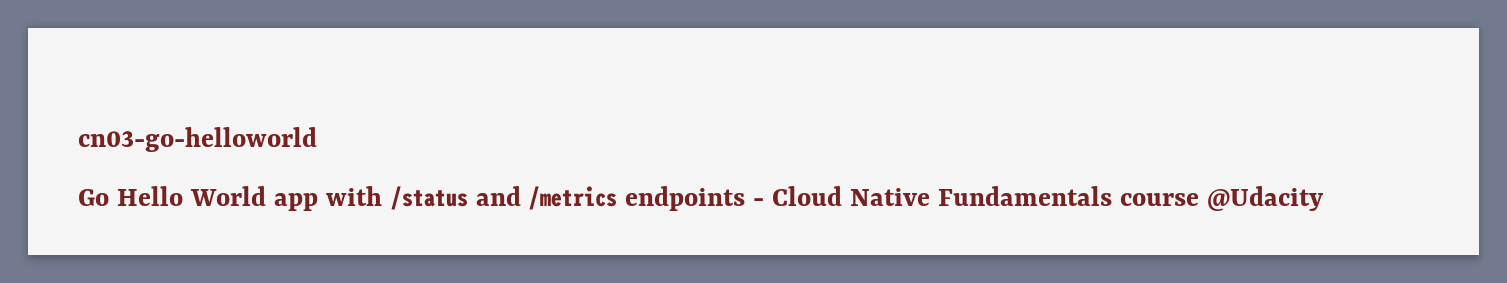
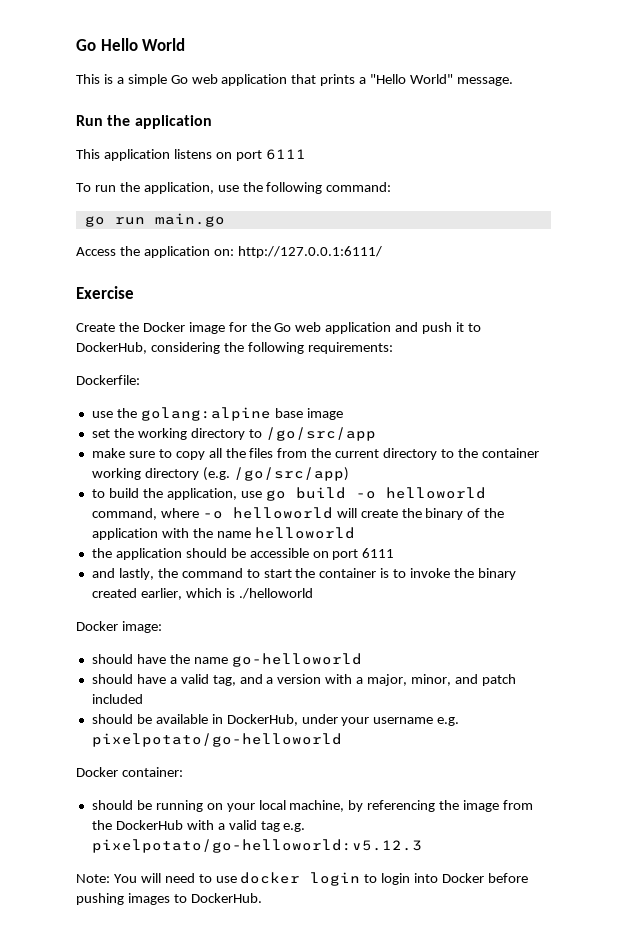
[78,127,317,152] cn03-go-helloworld // -> (76, 45) none
[274,186,1325,211] app with /status and /metrics endpoints - Cloud Native Fundamentals course @Udacity -> [76,74,513,86] [76,115,212,129] [76,149,306,161] [76,182,392,194] [84,213,225,227] [76,246,382,258] [76,286,134,299] [76,322,481,334] [76,342,393,354] [76,375,140,385] [91,407,343,421] [91,427,376,441] [91,448,539,460] [91,467,349,481] [91,487,486,501] [91,507,505,520] [91,527,355,540] [91,548,395,560] [91,568,516,580] [91,588,313,600] [76,621,162,633] [91,653,362,667] [91,674,516,686] [91,694,143,704] [91,714,460,726] [91,733,342,747] [76,767,183,777] [91,800,534,812] [91,820,306,832] [91,839,422,853] [76,872,529,886] [76,893,262,905] // This is a simple Go web application that prints a "Hello World" message. // Run the application // This application listens on port 6111 // To run the application, use the following command: // go run main.go // Access the application on: http://127.0.0.1:6111/ // Exercise // Create the Docker image for the Go web application and push it to DockerHub, considering the following requirements: // Dockerfile: // use the golang:alpine base image // set the working directory to /go/src/app // make sure to copy all the files from the current directory to the container working directory (e.g. /go/src/app) // to build the application, use go build -o helloworld command, where -o helloworld will create the binary of the application with the name helloworld // the application should be accessible on port 6111 // and lastly, the command to start the container is to invoke the binary created earlier, which is ./helloworld // Docker image: // should have the name go-helloworld // should have a valid tag, and a version with a major, minor, and patch included // should be available in DockerHub, under your username e.g. pixelpotato/go-helloworld // Docker container: // should be running on your local machine, by referencing the image from the DockerHub with a valid tag e.g. pixelpotato/go-helloworld:v5.12.3 // Note: You will need to use docker login to login into Docker before pushing images to DockerHub.

